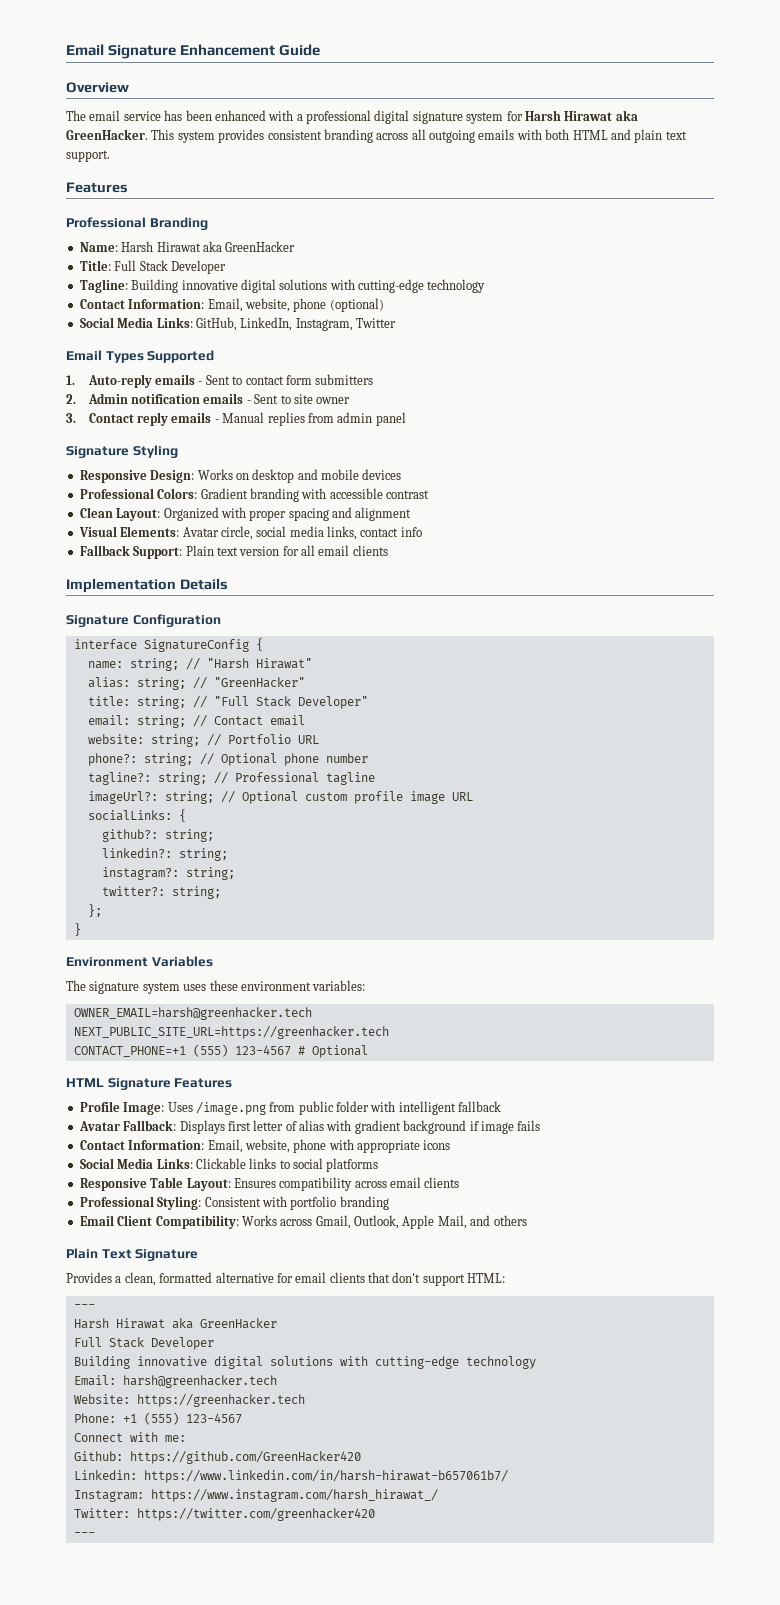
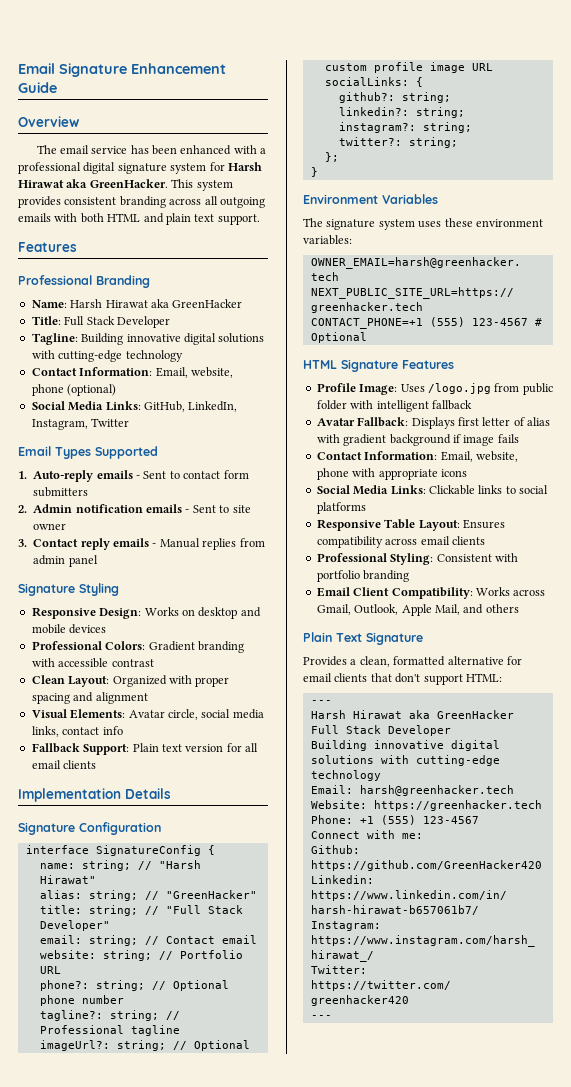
[195,1102,266,1115] /image.png -> [427,383,491,394] /logo.jpg

